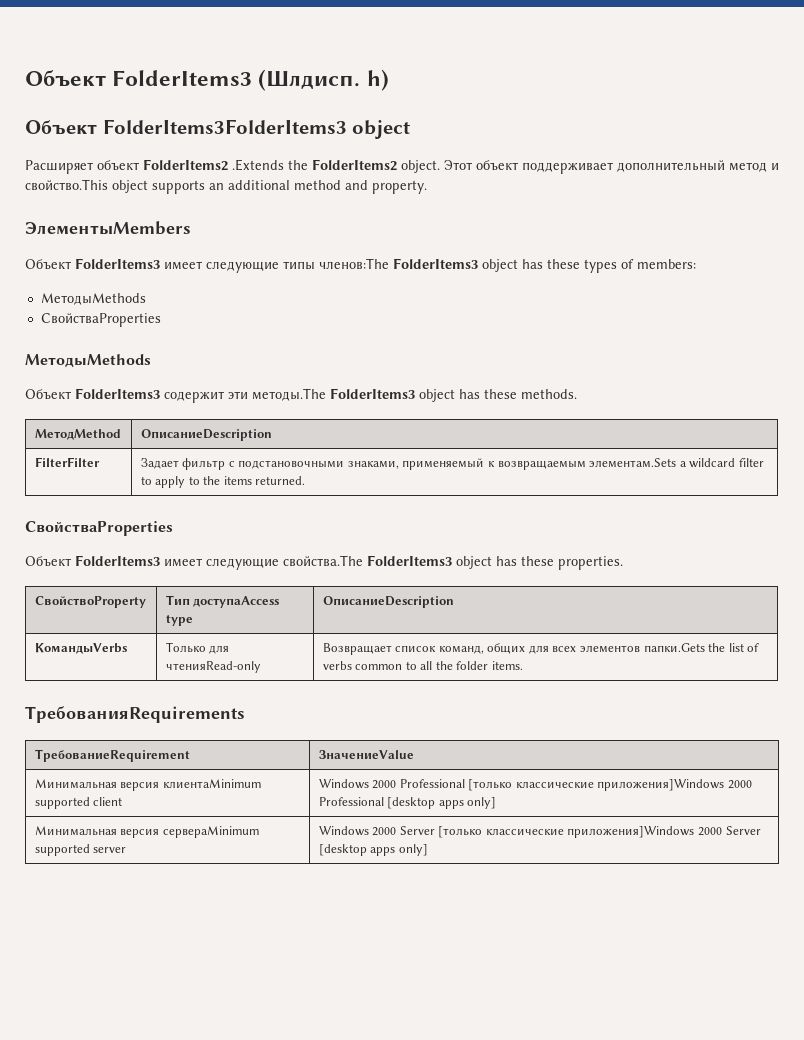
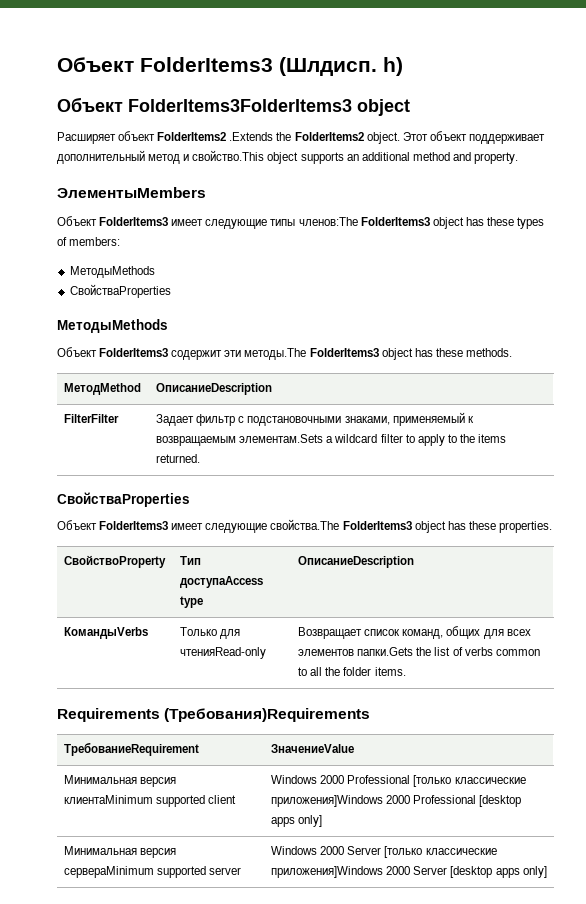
[25,706,245,723] ТребованияRequirements -> [57,708,371,722] Requirements (Требования)Requirements

